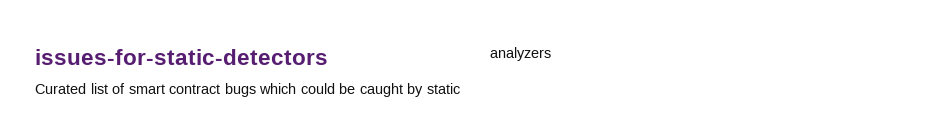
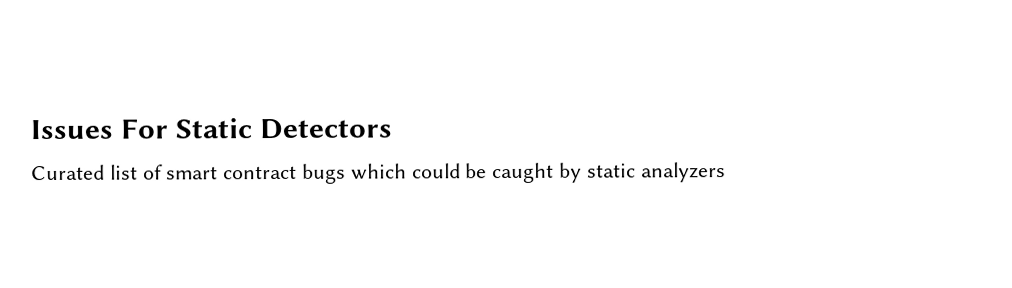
[35,49,328,65] issues-for-static-detectors -> [30,117,393,140] Issues For Static Detectors

